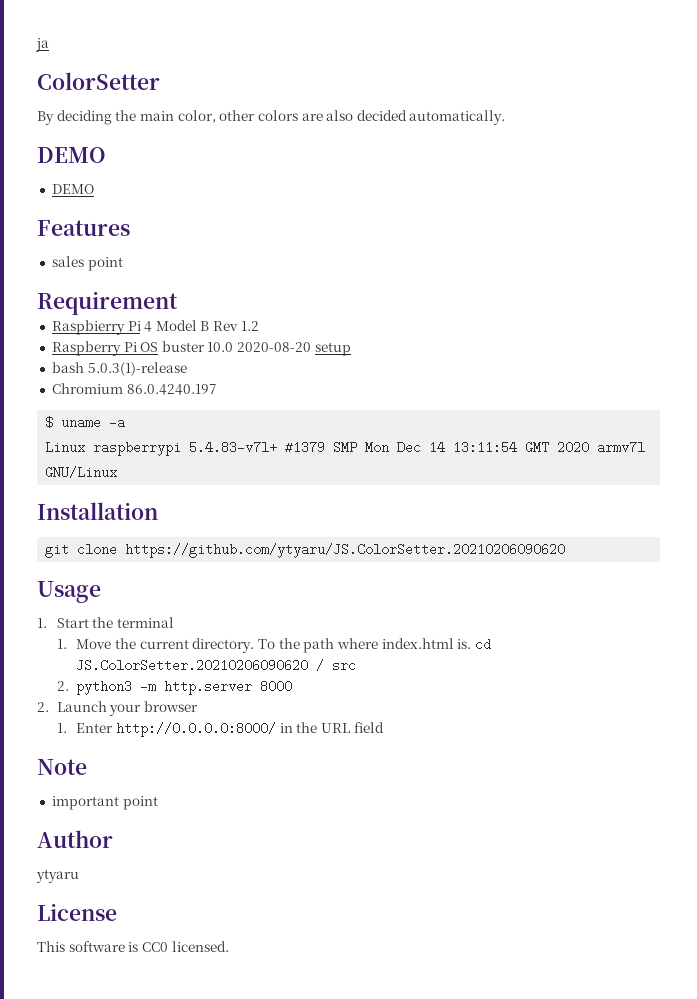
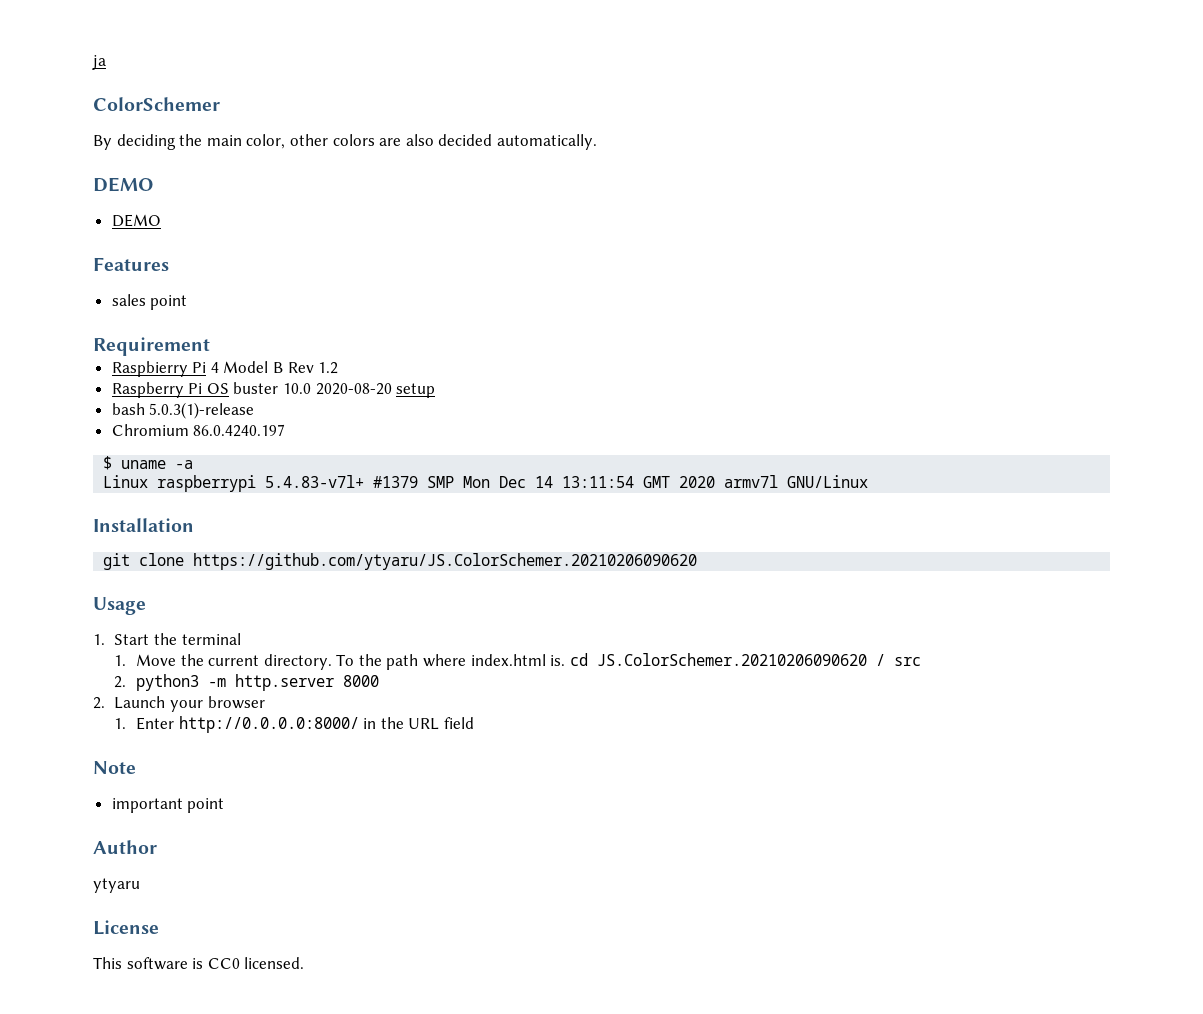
[37,72,160,90] ColorSetter -> [93,97,220,111] ColorSchemer
[125,543,566,558] https://github.com/ytyaru/JS.ColorSetter.20210206090620 -> [193,553,698,570] https://github.com/ytyaru/JS.ColorSchemer.20210206090620
[76,659,309,672] JS.ColorSetter.20210206090620 -> [596,653,867,666] JS.ColorSchemer.20210206090620

